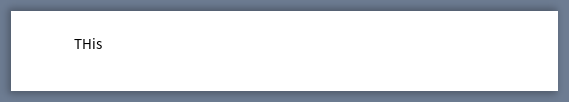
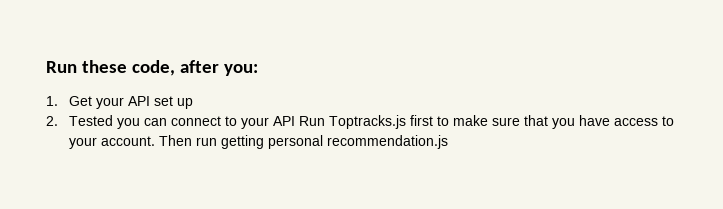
[74,38,102,49] THis -> [46,60,258,76] [46,96,194,109] [46,115,675,129] [69,135,449,149] Run these code, after you: // 1. Get your API set up // 2. Tested you can connect to your API Run Toptracks.js first to make sure that you have access to your account. Then run getting personal recommendation.js

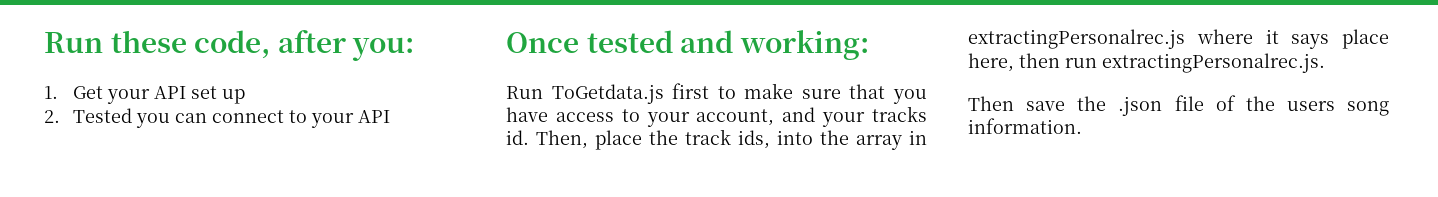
[299,115,407,129] Run Toptracks.js -> [506,30,869,60] [506,84,664,104] // Once tested and working: // Run ToGetdata.js
[101,135,449,149] account. Then run getting personal recommendation.js -> [696,106,927,127] [506,129,927,150] [968,29,1389,49] [968,53,1325,73] [968,95,1389,116] [968,118,1082,134] account, and your tracks id. Then, place the track ids, into the array in extractingPersonalrec.js where it says place here, then run extractingPersonalrec.js. // Then save the .json file of the users song information.

